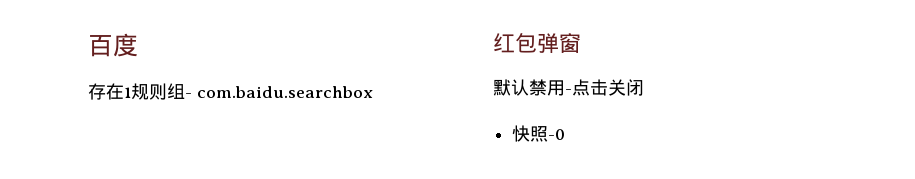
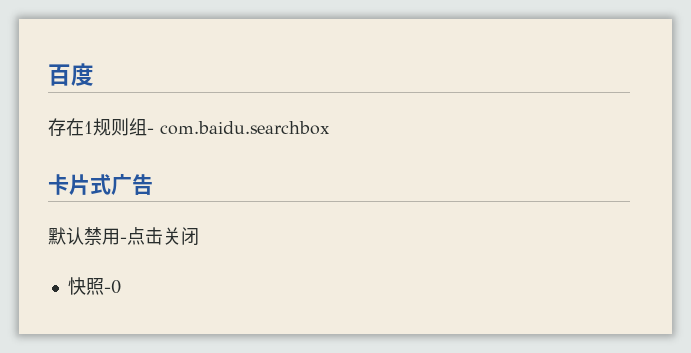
[493,33,581,53] 红包弹窗 -> [48,174,153,195] 卡片式广告

